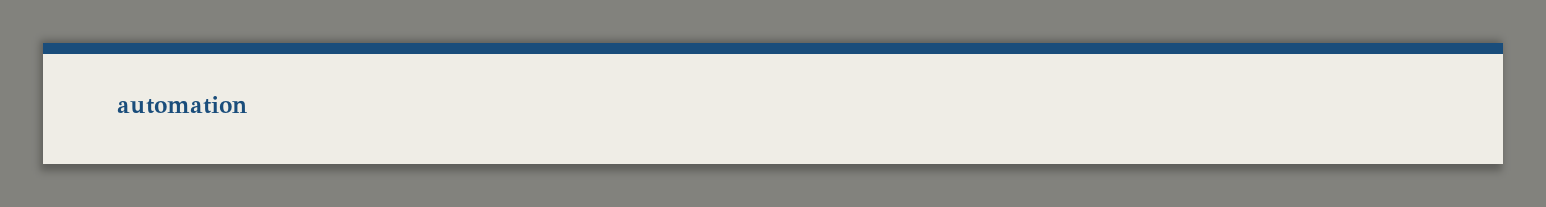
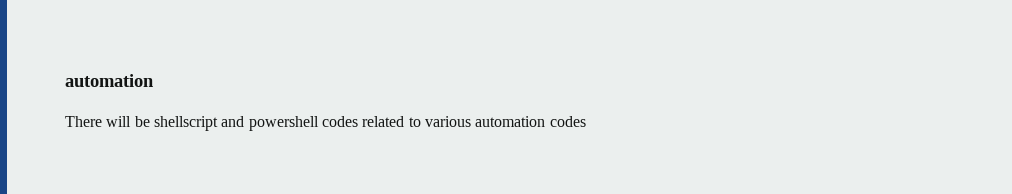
[117,96,247,114] automation -> [65,74,154,87] [65,116,586,131] automation // There will be shellscript and powershell codes related to various automation codes

